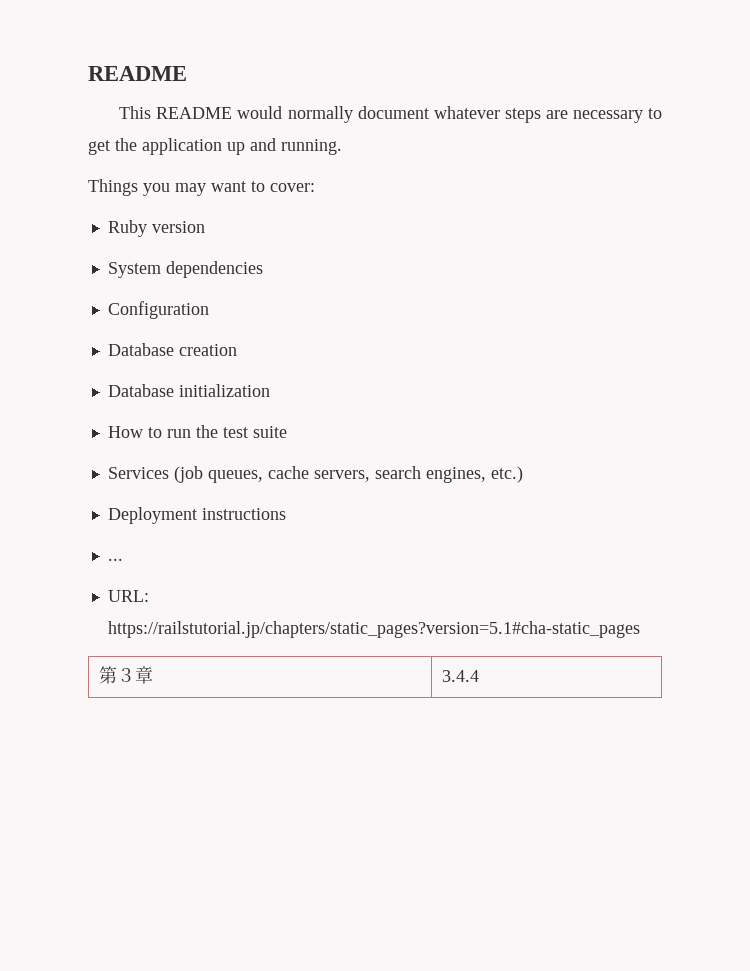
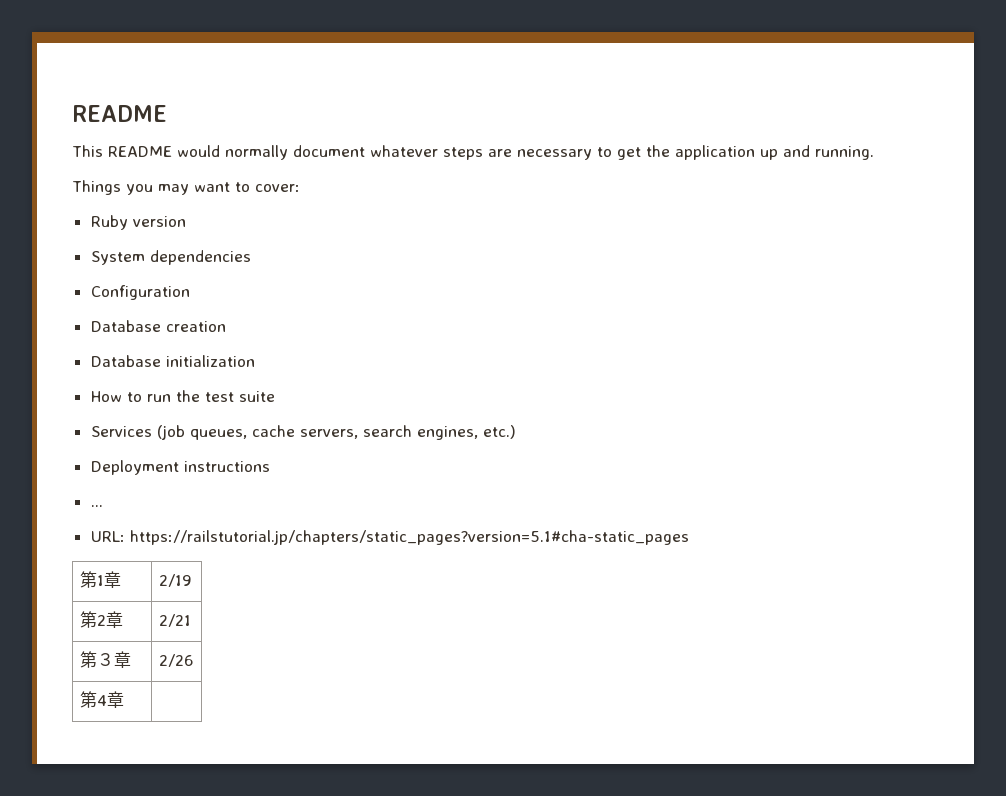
(640, 629) none -> [79,571,121,588] [158,574,192,587] [79,611,123,628] [158,614,191,627] // 第1章 | 2/19 // 第2章 | 2/21
[441,670,479,682] 3.4.4 -> [158,654,193,667] [79,691,124,708] 2/26 // 第4章 |

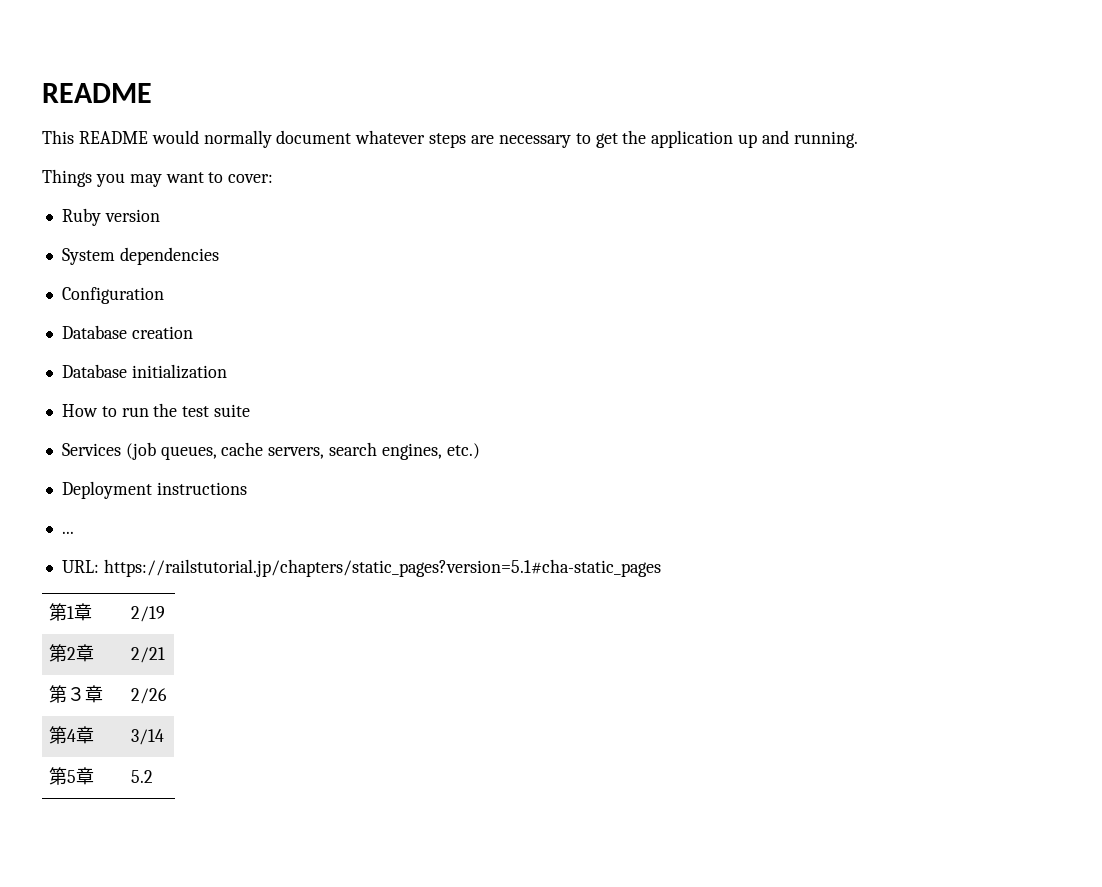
(124, 699) none -> [131,729,165,745] [49,767,95,785] [131,770,154,783] 3/14 // 第5章 | 5.2

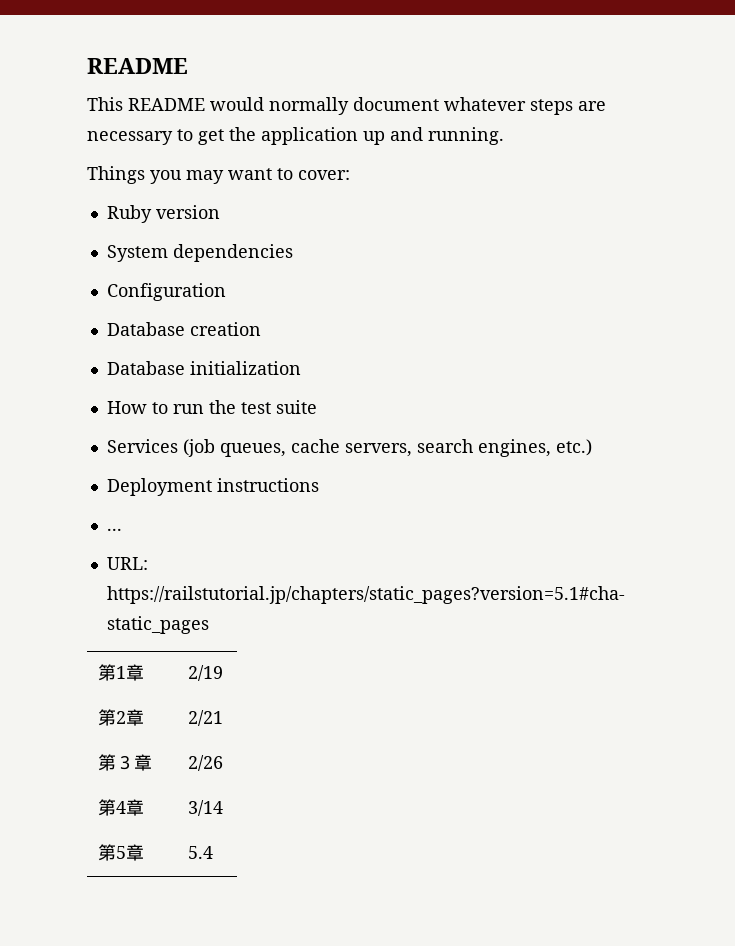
[131,770,154,783] 5.2 -> [188,846,214,859] 5.4

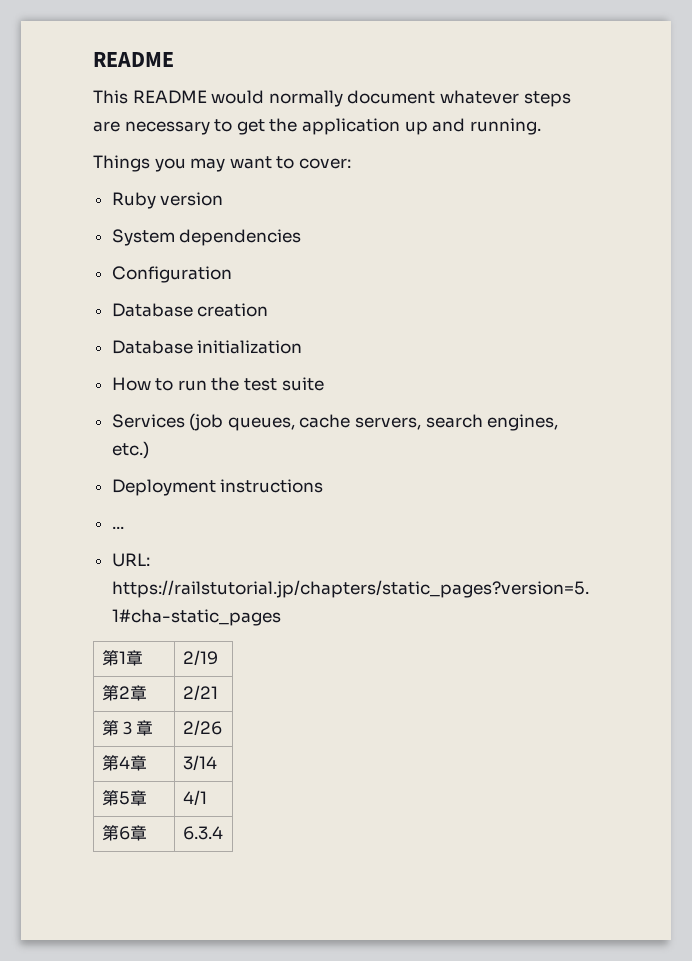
[188,846,214,859] 5.4 -> [182,790,207,806] [101,825,147,841] [182,826,223,840] 4/1 // 第6章 | 6.3.4

